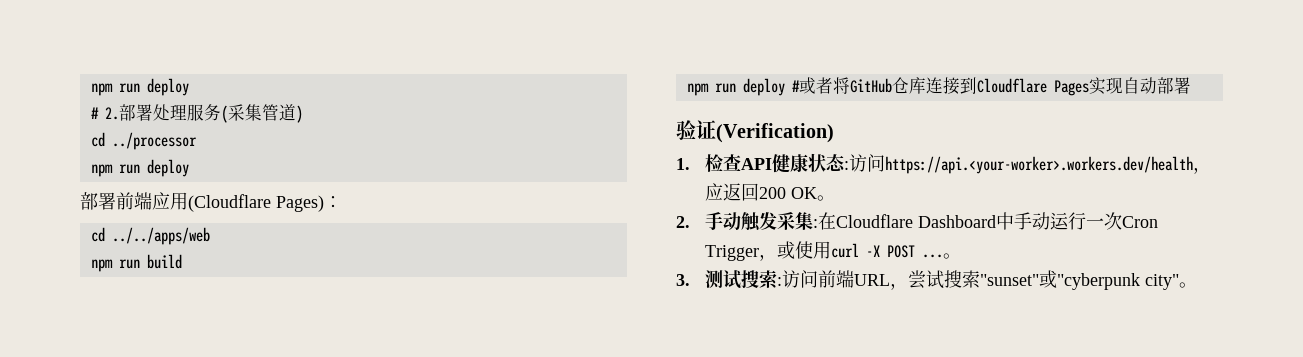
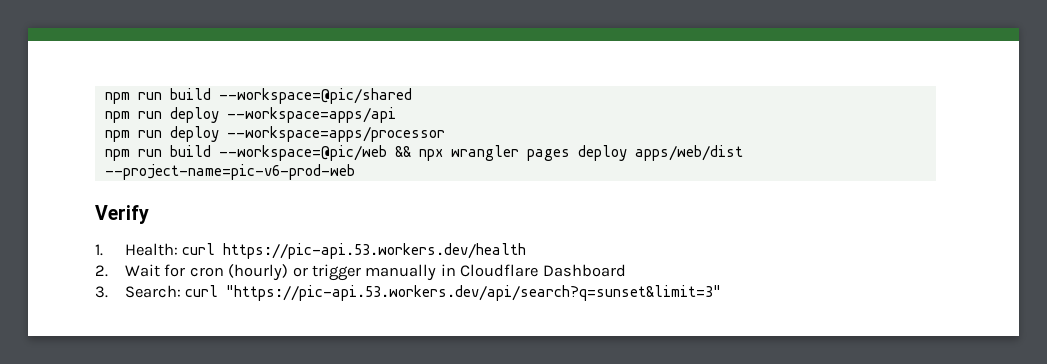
[90,78,189,96] [90,104,303,123] [90,132,197,150] [90,159,189,177] [80,192,342,212] [90,227,210,245] [90,254,182,272] [686,77,1191,96] [676,120,834,143] [676,153,1211,174] [704,183,835,201] [676,212,1158,232] [704,241,961,261] [676,270,1197,290] npm run deploy // # 2.部署处理服务(采集管道) // cd ../processor // npm run deploy // 部署前端应用(Cloudflare Pages)： // cd ../../apps/web // npm run build // npm run deploy #或者将GitHub仓库连接到Cloudflare Pages实现自动部署 // 验证(Verification) // 1.检查API健康状态:访问https://api.<your-worker>.workers.dev/health，应返回200 OK。 // 2.手动触发采集:在Cloudflare Dashboard中手动运行一次Cron Trigger，或使用curl -X POST ...。 // 3.测试搜索:访问前端URL，尝试搜索"sunset"或"cyberpunk city"。 -> [104,88,412,104] [104,107,396,123] [104,126,445,142] [104,145,743,161] [104,164,355,180] [95,205,149,224] [95,243,527,259] [95,264,626,281] [95,285,722,301] npm run build --workspace=@pic/shared // npm run deploy --workspace=apps/api // npm run deploy --workspace=apps/processor // npm run build --workspace=@pic/web && npx wrangler pages deploy apps/web/dist --project-name=pic-v6-prod-web // Verify // 1. Health: curl https://pic-api.53.workers.dev/health // 2. Wait for cron (hourly) or trigger manually in Cloudflare Dashboard // 3. Search: curl "https://pic-api.53.workers.dev/api/search?q=sunset&limit=3"

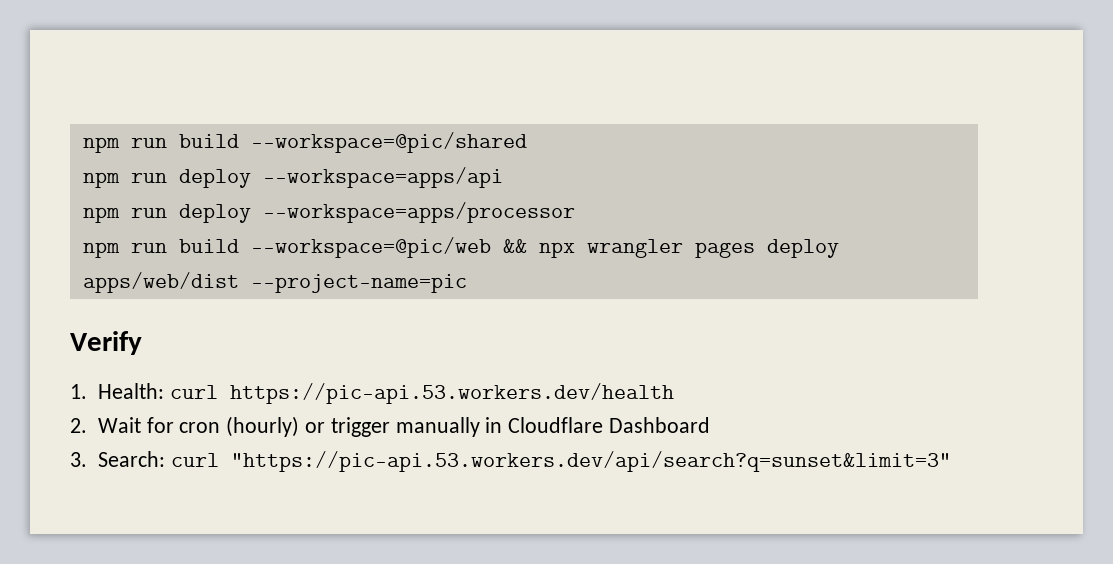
[104,164,355,180] --project-name=pic-v6-prod-web -> [250,274,467,293] --project-name=pic

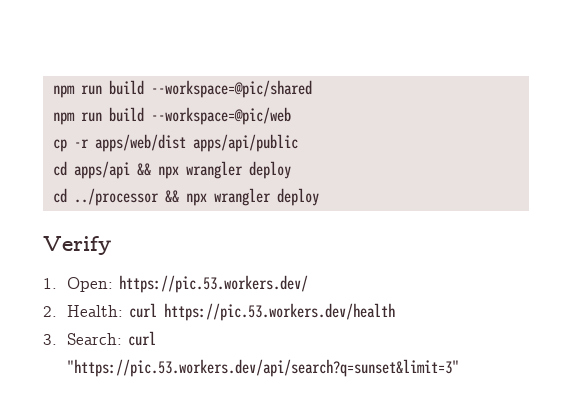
[178,167,503,188] [82,202,575,223] [82,237,839,258] [82,272,467,293] [70,331,142,355] [70,383,674,404] [70,416,710,437] deploy --workspace=apps/api // npm run deploy --workspace=apps/processor // npm run build --workspace=@pic/web && npx wrangler pages deploy apps/web/dist --project-name=pic // Verify // 1. Health: curl https://pic-api.53.workers.dev/health // 2. Wait for cron (hourly) or trigger manually in Cloudflare Dashboard -> [108,107,291,125] [52,134,298,152] [52,161,291,179] [52,188,319,206] [43,236,111,255] [43,275,309,293] [43,303,396,321] build --workspace=@pic/web // cp -r apps/web/dist apps/api/public // cd apps/api && npx wrangler deploy // cd ../processor && npx wrangler deploy // Verify // 1. Open: https://pic.53.workers.dev/ // 2. Health: curl https://pic.53.workers.dev/health
[230,451,951,472] "https://pic-api.53.workers.dev/api/search?q=sunset&limit=3" -> [67,359,460,377] "https://pic.53.workers.dev/api/search?q=sunset&limit=3"

